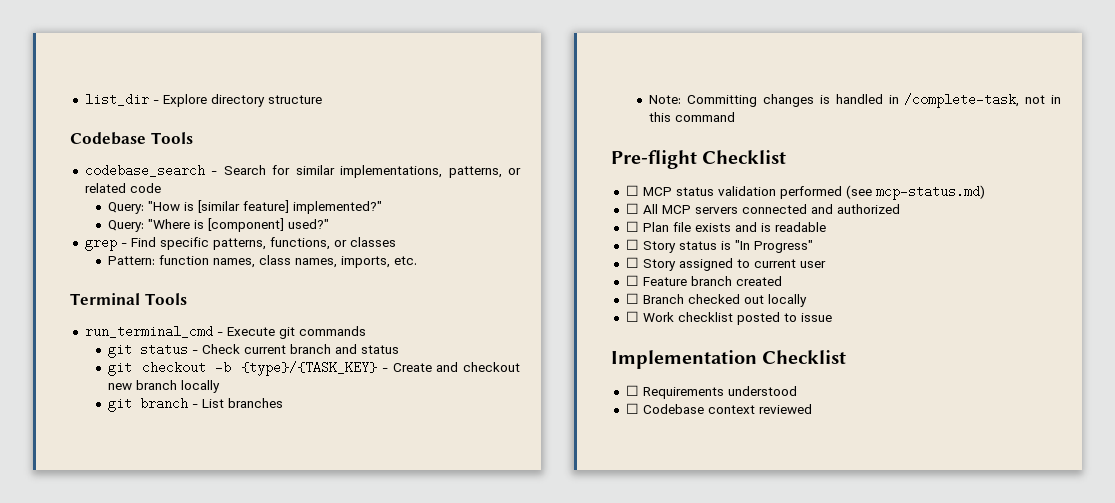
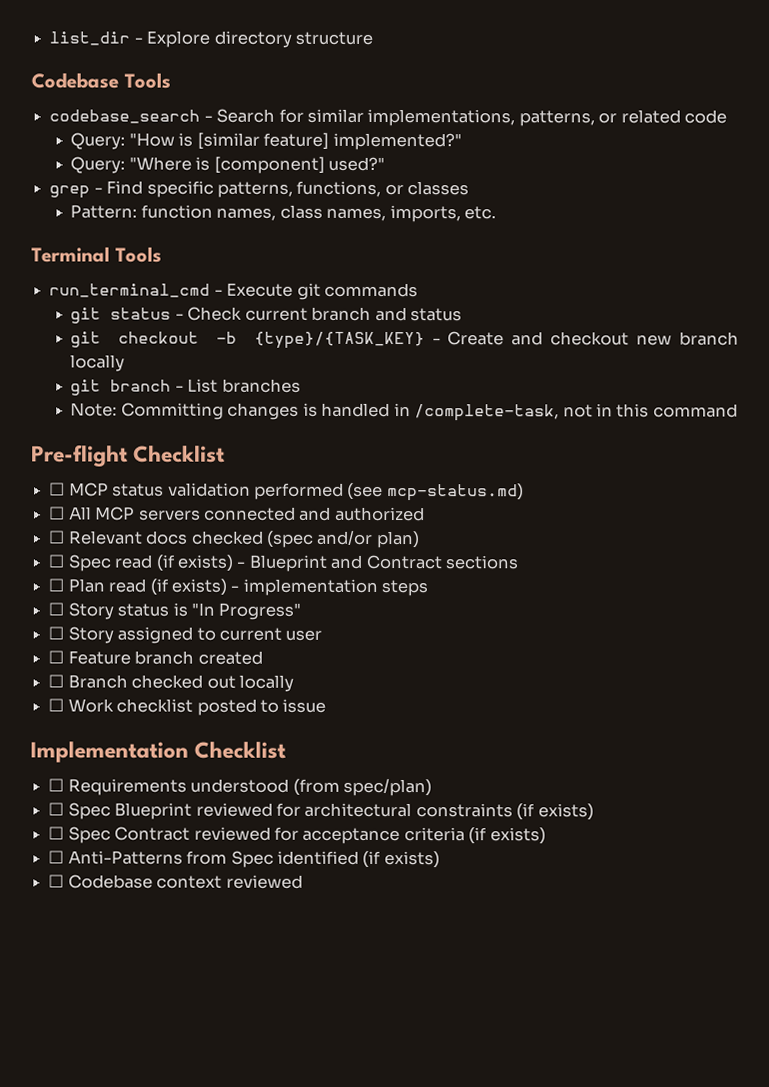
[642,222,826,232] Plan file exists and is readable -> [67,530,420,549] [48,554,519,572] [48,578,429,597] Relevant docs checked (spec and/or plan) // ☐ Spec read (if exists) - Blueprint and Contract sections // ☐ Plan read (if exists) - implementation steps
(797, 391) none -> [292,778,432,797] [48,802,594,821] [48,826,546,845] [48,850,440,869] (from spec/plan) // ☐ Spec Blueprint reviewed for architectural constraints (if exists) // ☐ Spec Contract reviewed for acceptance criteria (if exists) // ☐ Anti-Patterns from Spec identified (if exists)

